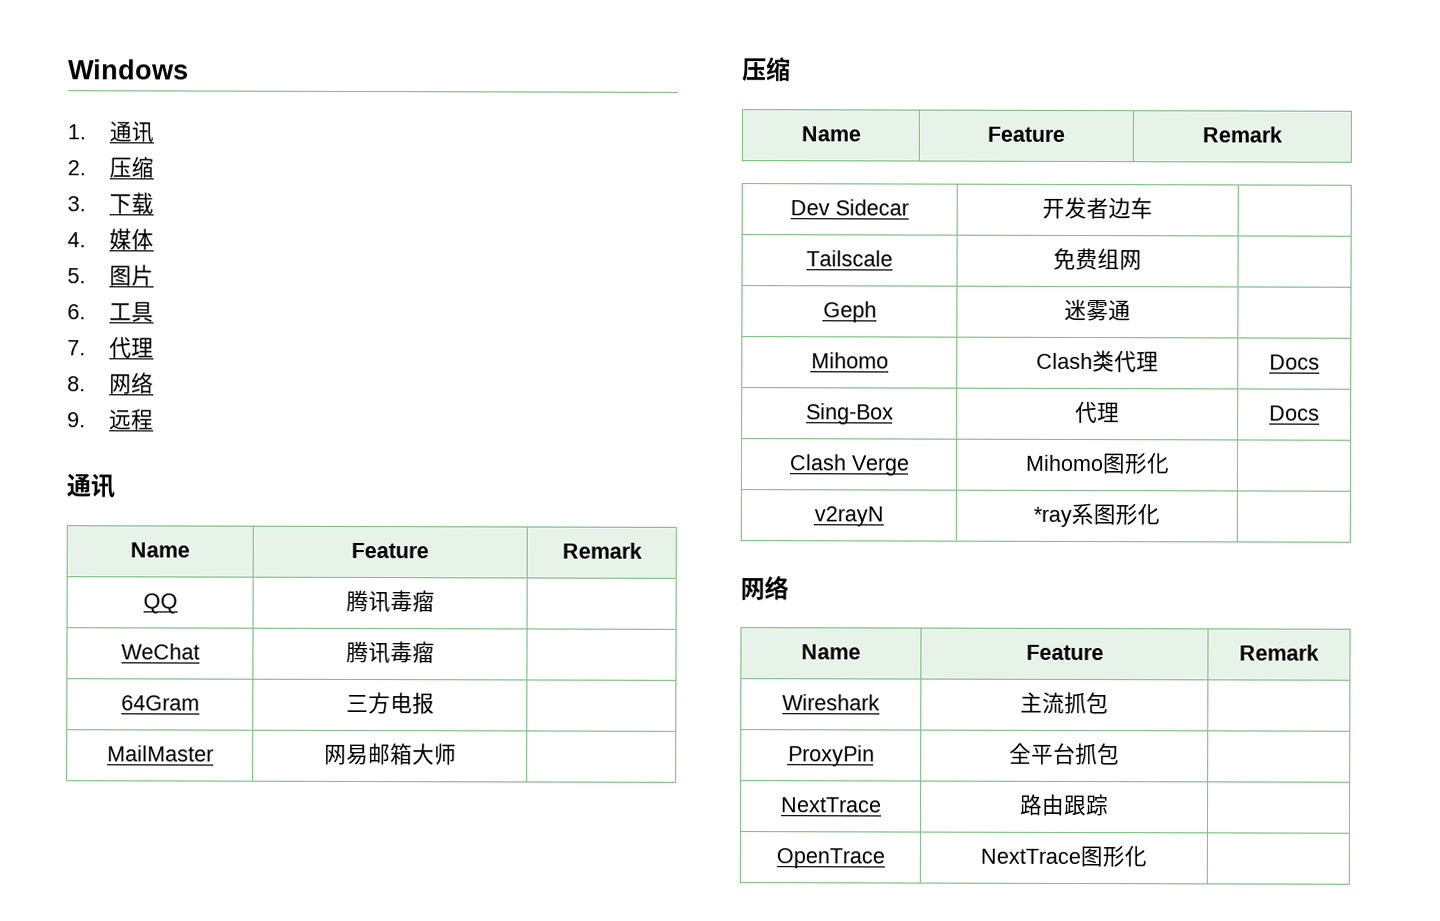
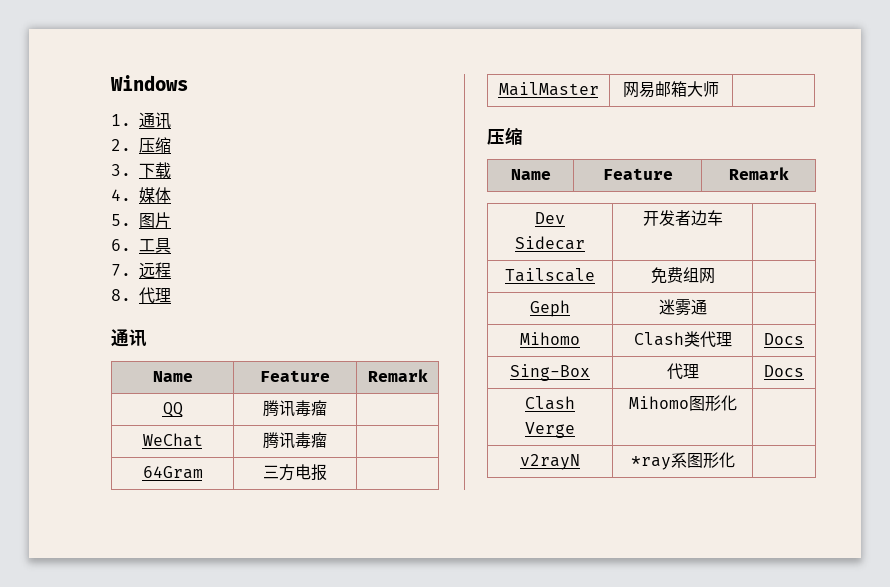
[109,336,155,359] [67,372,155,395] [67,408,155,431] 代理 // 8.网络 // 9.远程 -> [139,262,171,279] [111,287,171,304] 远程 // 8.代理
[740,575,789,601] [801,644,861,660] [1025,644,1104,661] [1239,644,1319,661] [782,694,880,711] [1020,691,1109,715] [787,745,875,767] [1009,742,1120,766] [780,797,882,813] [1020,793,1109,817] [775,848,885,869] [980,845,1147,868] // 网络 // Name | Feature | Remark // Wireshark | 主流抓包 | // ProxyPin | 全平台抓包 | // NextTrace | 路由跟踪 | // OpenTrace | NextTrace图形化 | -> (735, 460) none

